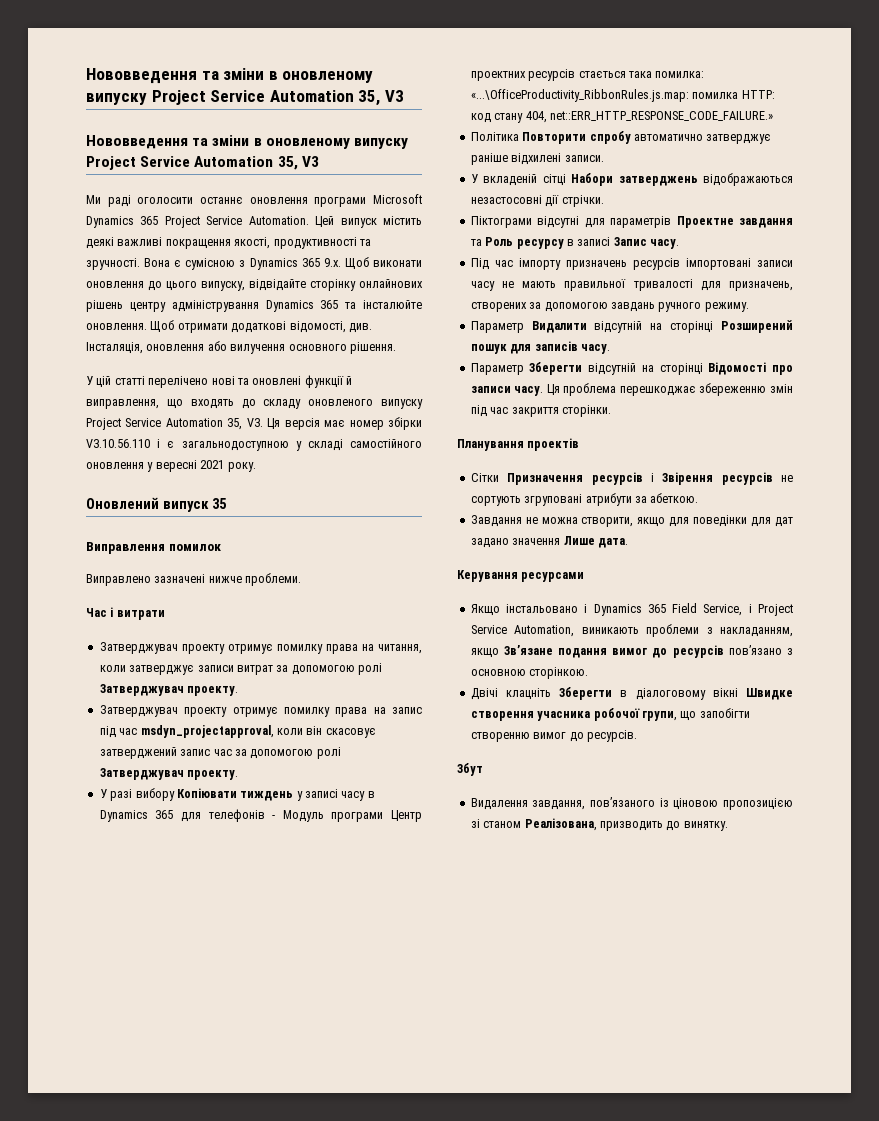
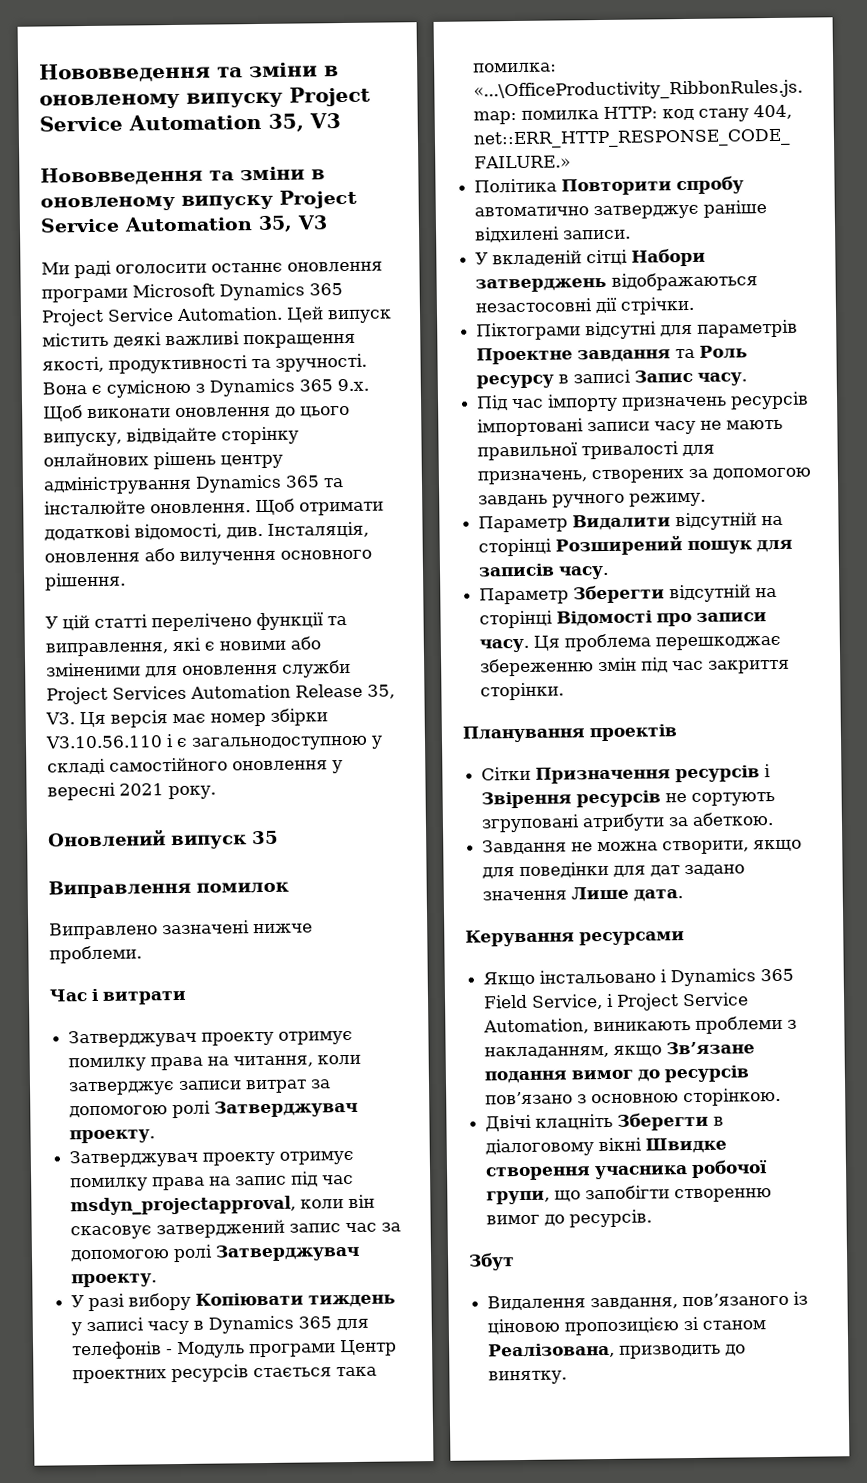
[211,375,352,388] [86,399,423,409] [86,418,223,430] нові та оновлені функції й виправлення, що входять до складу оновленого випуску Project Service Automation -> [256,612,347,631] [45,636,321,657] [46,659,351,678] [46,683,363,705] функції та виправлення, які є новими або зміненими для оновлення служби Project Services Automation Release

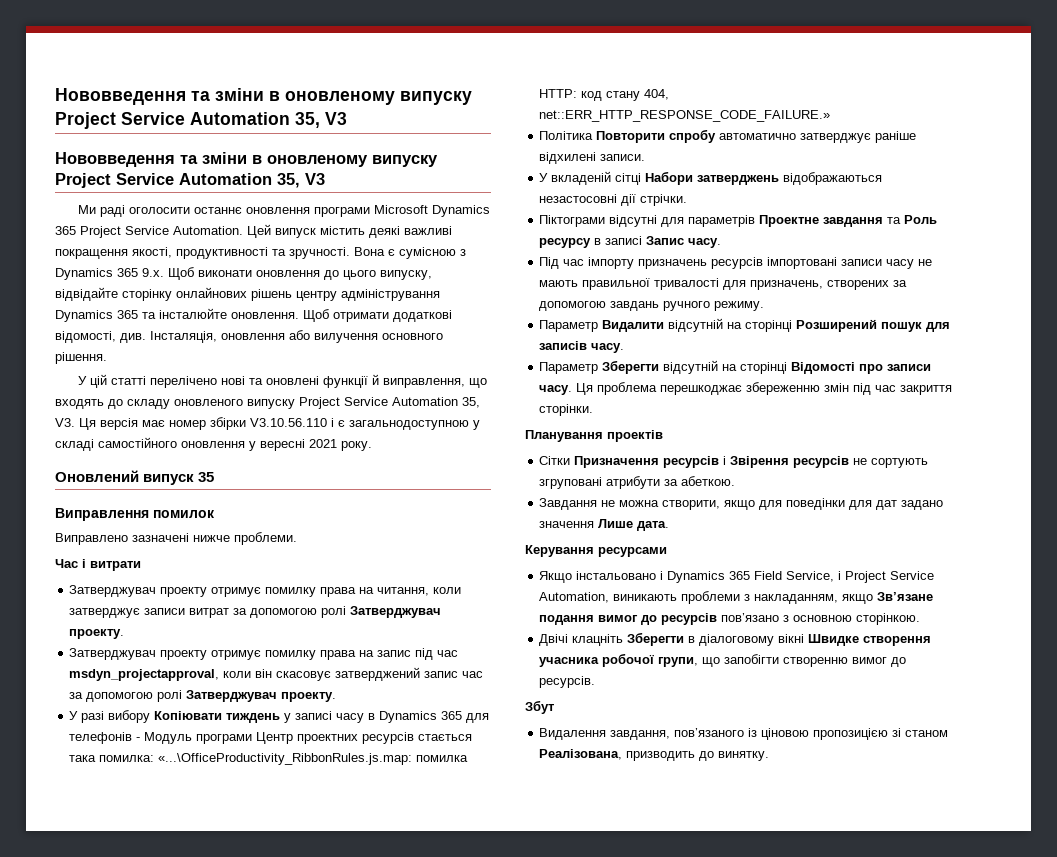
[256,612,347,631] [45,636,321,657] [46,659,351,678] [46,683,363,705] функції та виправлення, які є новими або зміненими для оновлення служби Project Services Automation Release -> [220,374,487,388] [55,397,458,409] нові та оновлені функції й виправлення, що входять до складу оновленого випуску Project Service Automation

